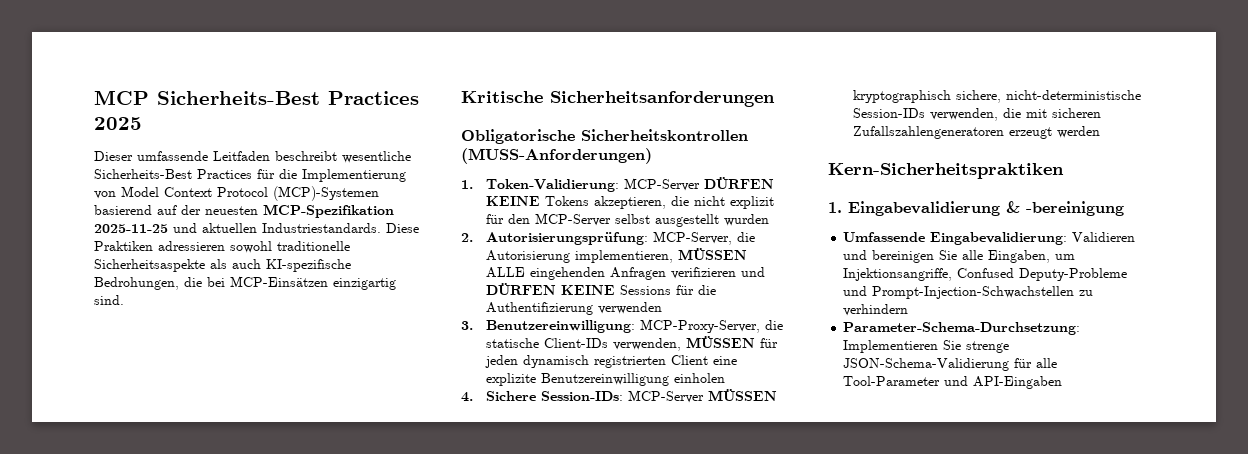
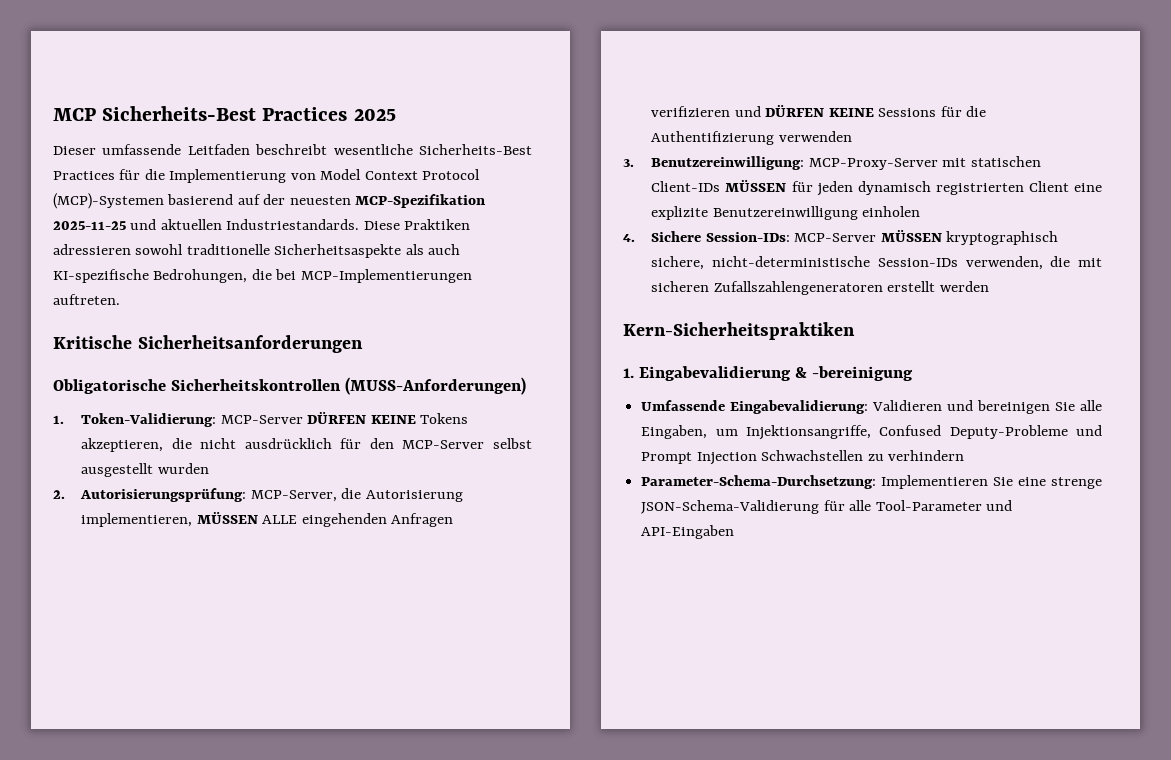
[230,276,396,290] [94,295,124,305] MCP-Einsätzen einzigartig sind. -> [300,269,472,283] [53,294,120,305] MCP-Implementierungen auftreten.
[730,196,775,209] explizit -> [244,438,332,449] ausdrücklich
[640,319,784,333] [486,338,682,351] MCP-Proxy-Server, die statische Client-IDs verwenden, -> [808,156,1041,170] [651,181,721,192] MCP-Proxy-Server mit statischen Client-IDs
[1009,127,1053,139] erzeugt -> [887,281,936,292] erstellt
[872,286,1075,299] Prompt-Injection-Schwachstellen -> [641,450,864,465] Prompt Injection Schwachstellen
(962, 345) none -> [1018,477,1047,486] eine

